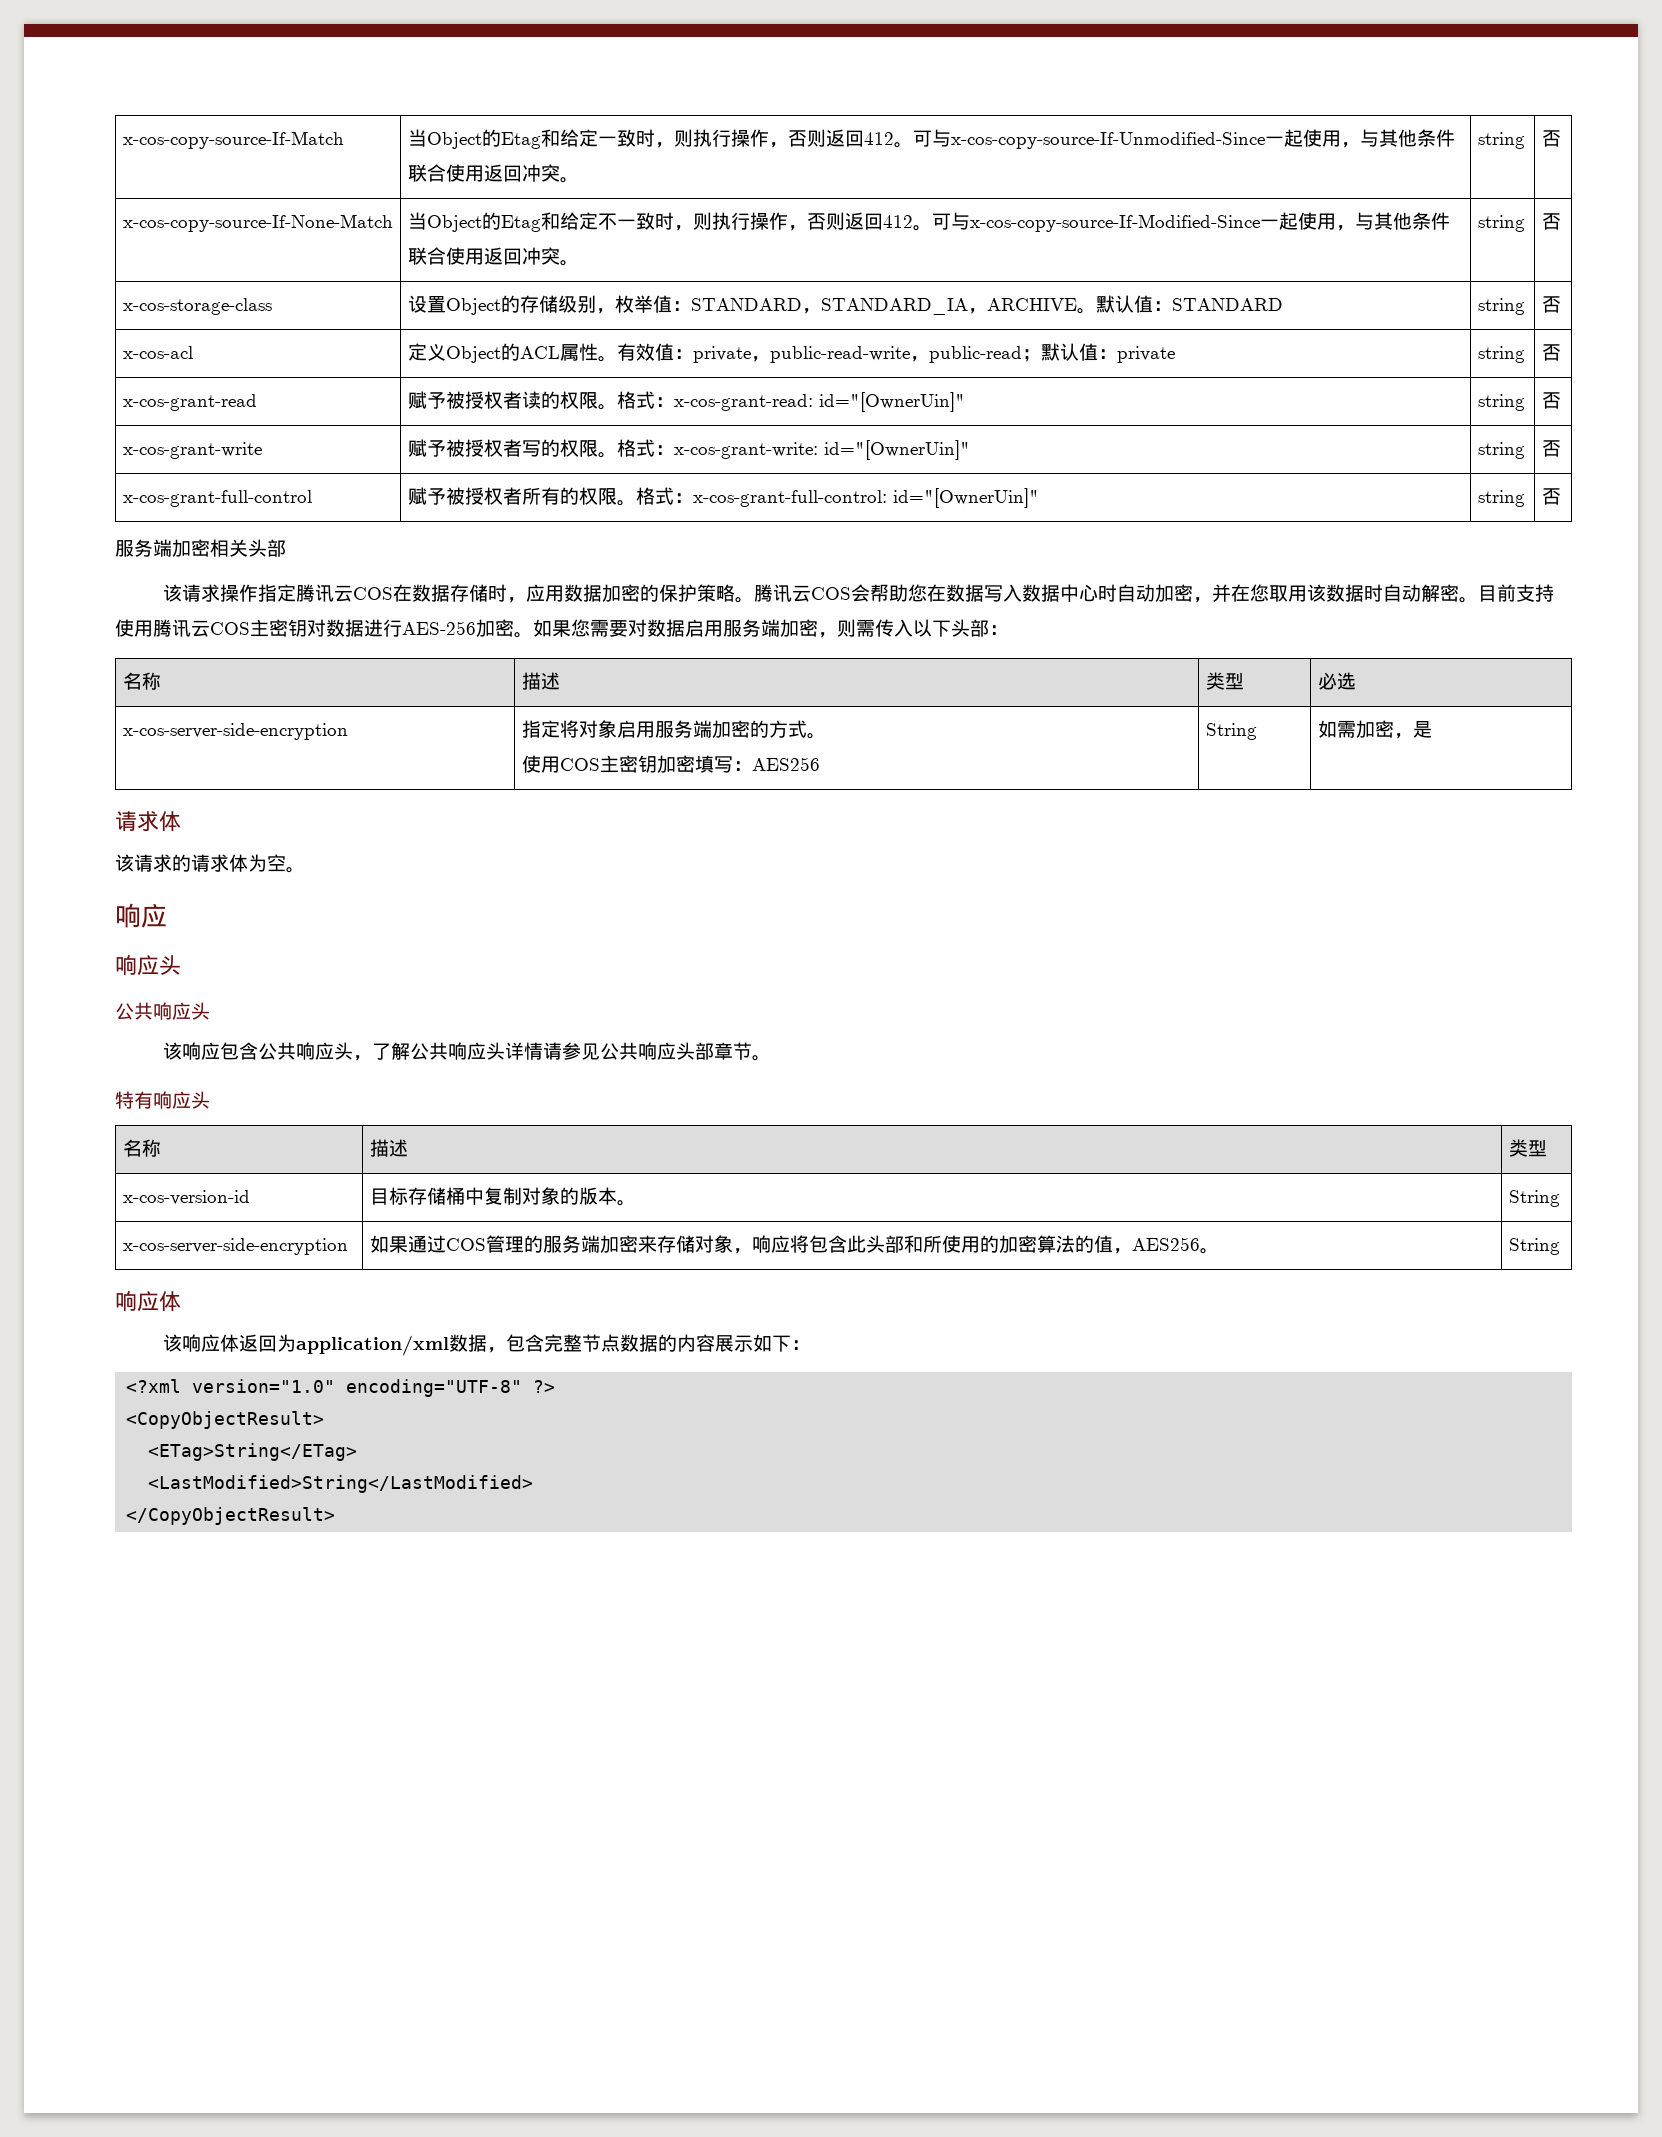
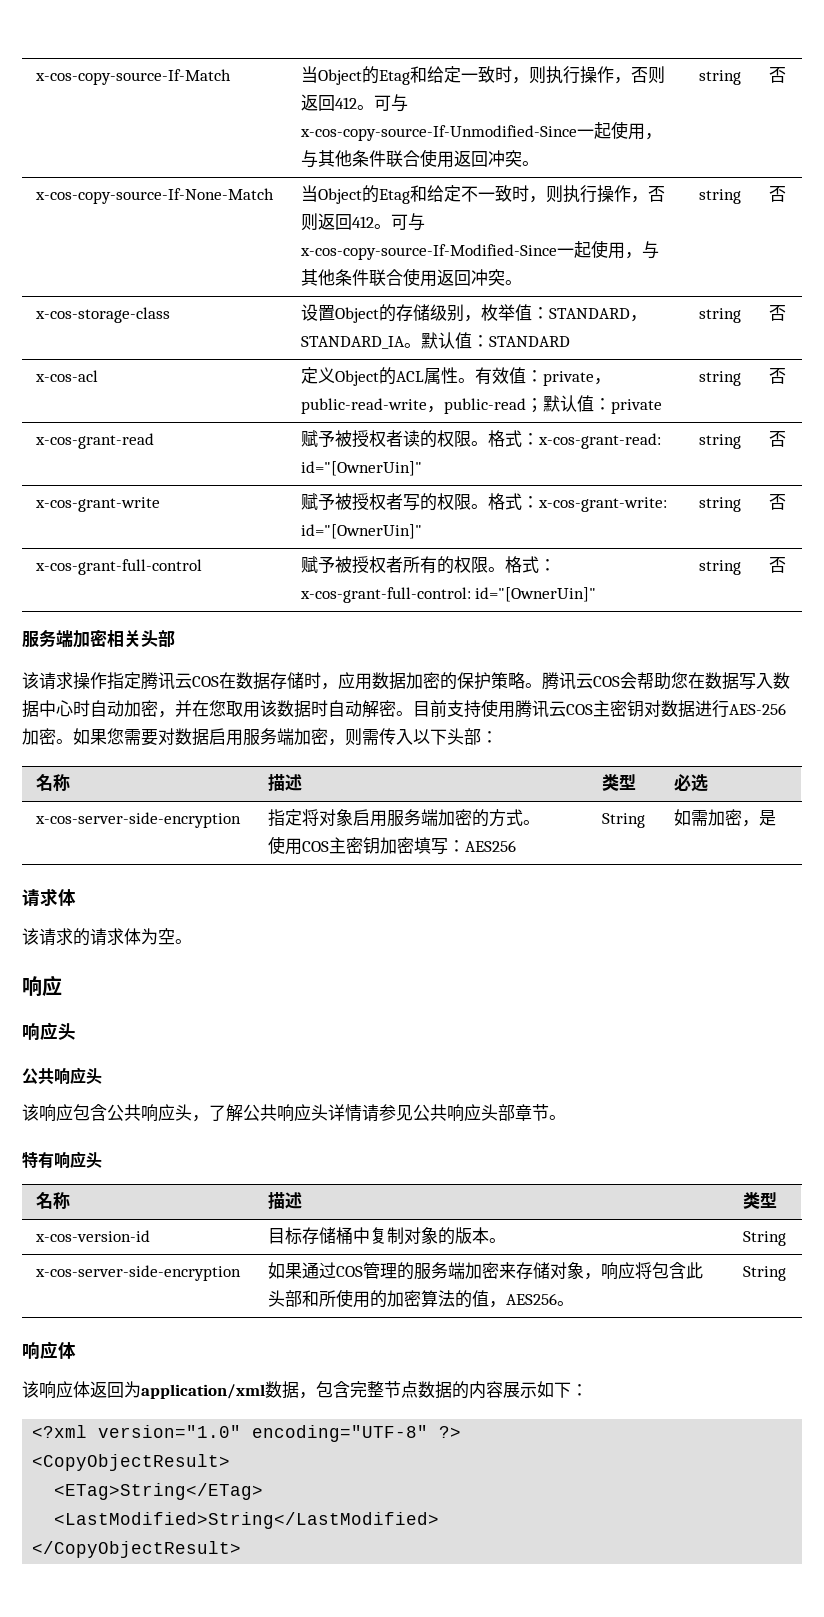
[968,298,1078,314] ，ARCHIVE -> (405, 342) none

